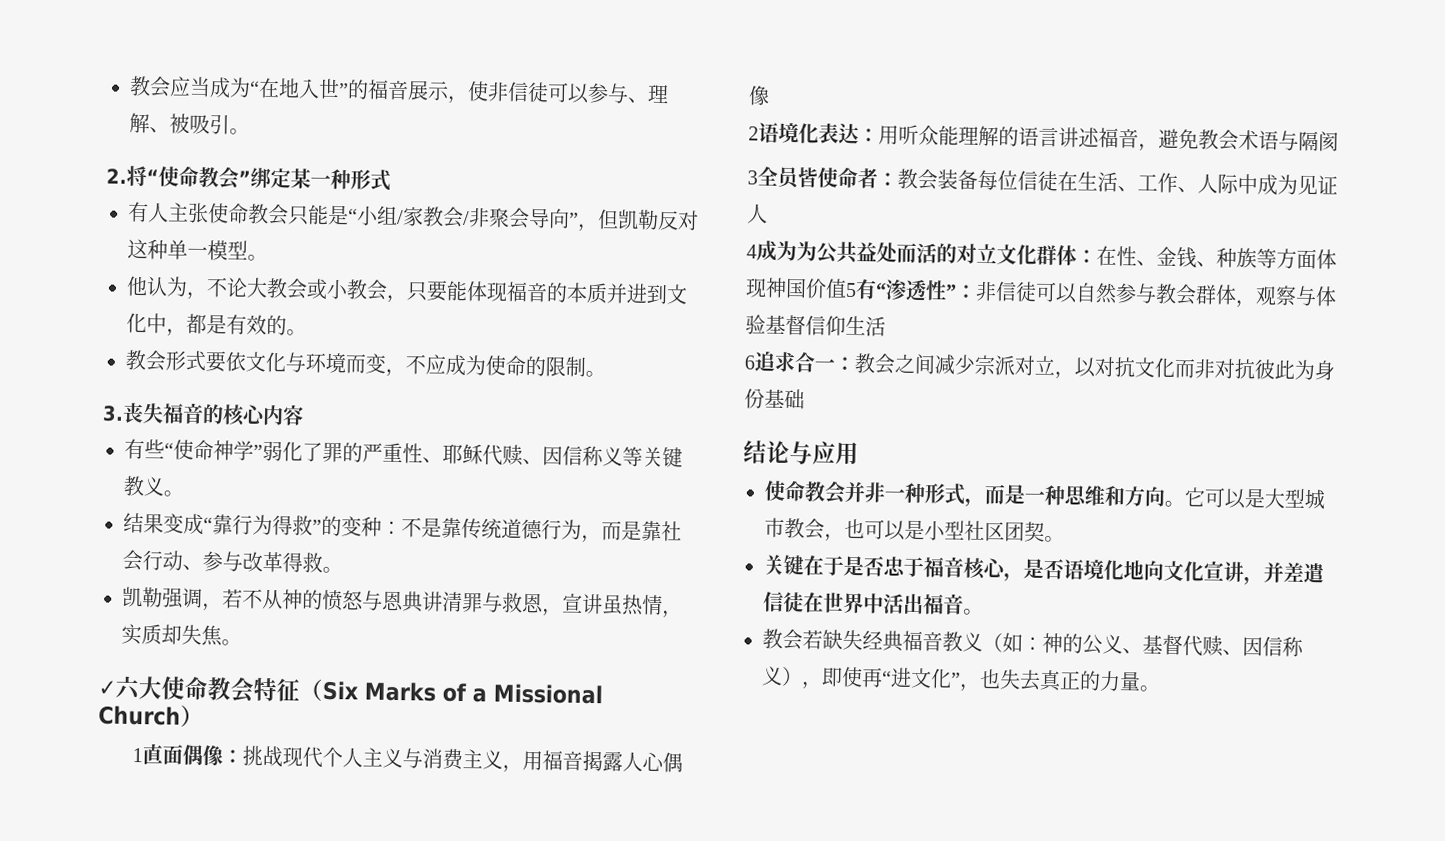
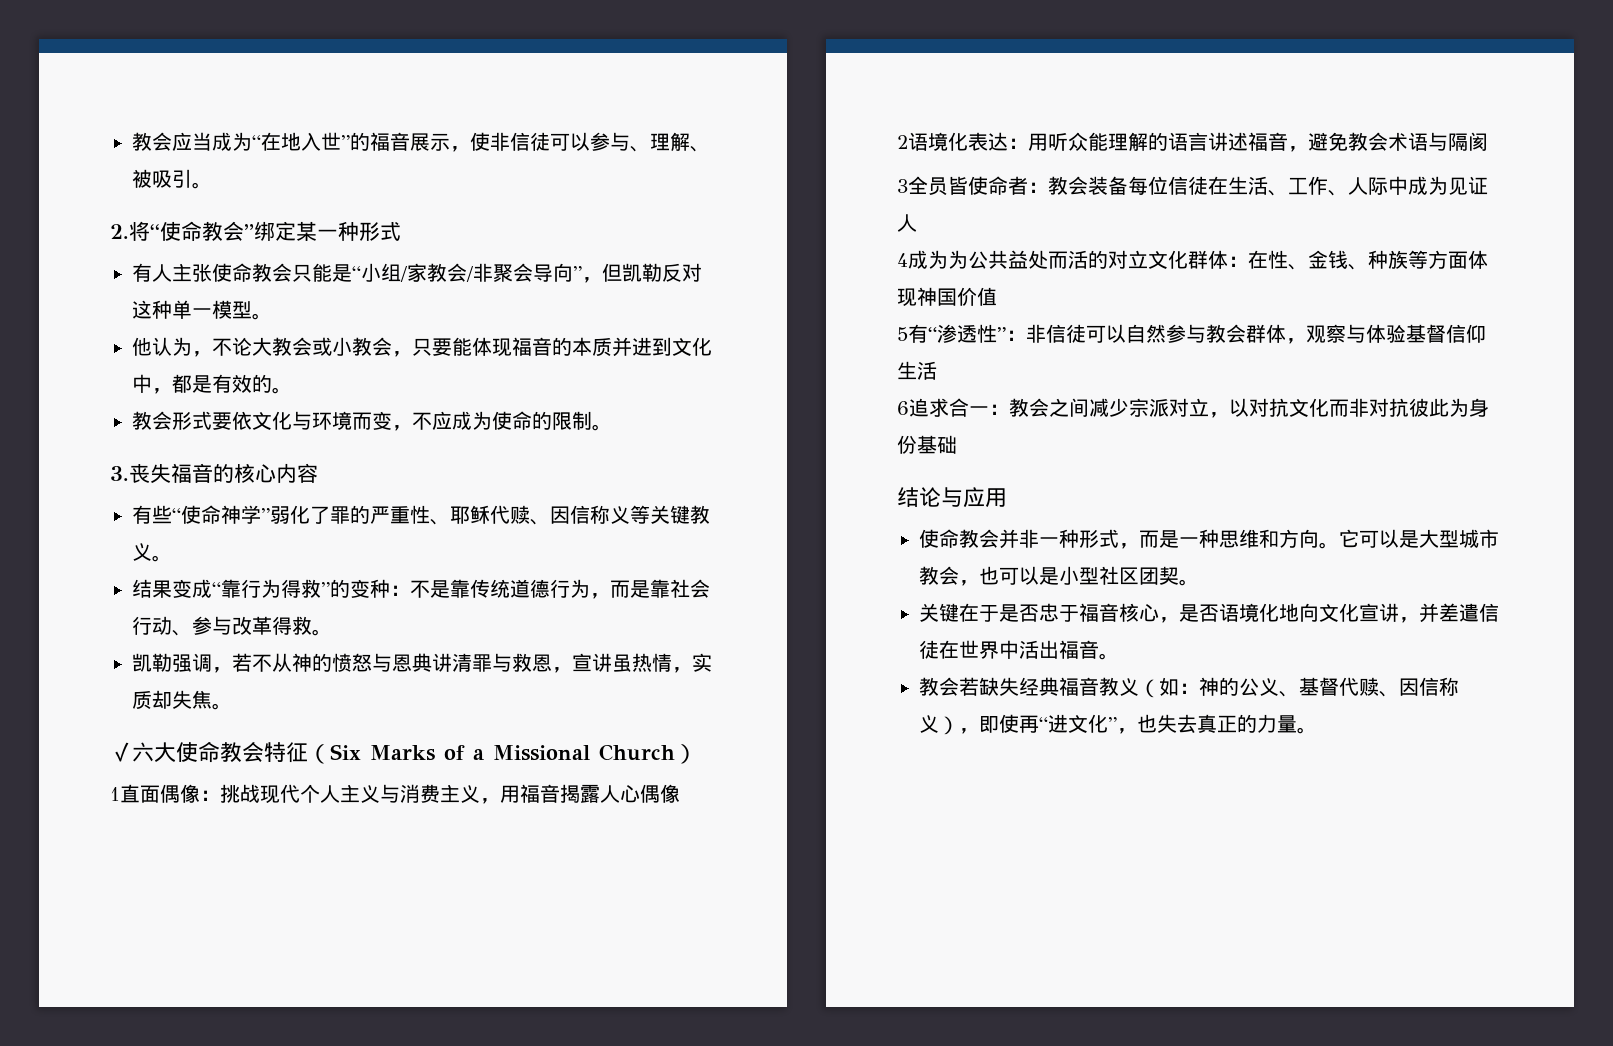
(847, 288) none -> (997, 296) //

